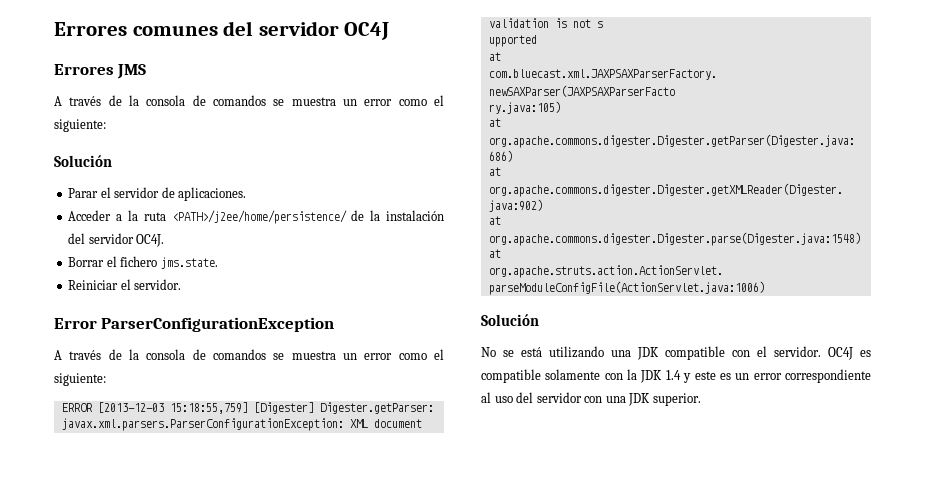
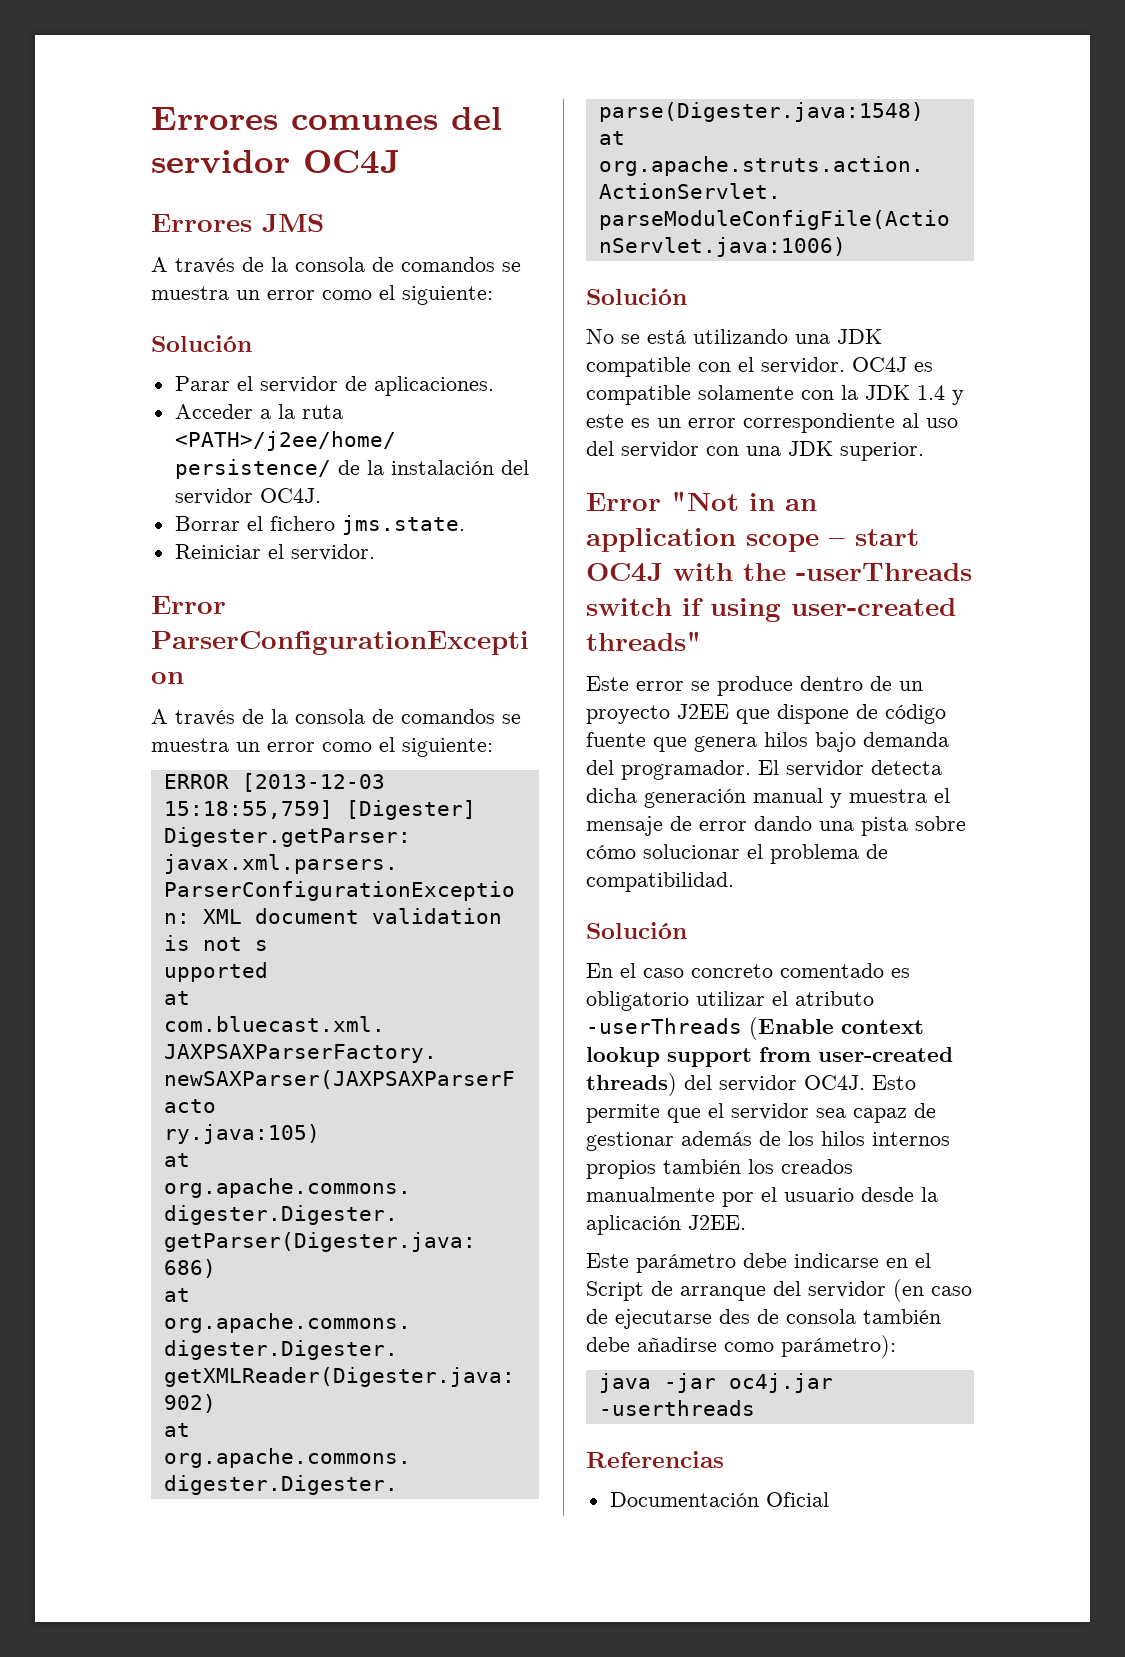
(701, 399) none -> [586,491,817,511] [586,528,919,552] [586,563,972,582] [586,598,956,622] [586,631,702,651] [586,676,923,696] [586,704,946,724] [586,732,949,752] [586,760,942,780] [586,788,950,808] [586,816,966,836] [586,844,888,864] [586,872,734,892] [586,922,687,939] [586,963,910,978] [586,991,874,1011] [586,1017,924,1040] [586,1047,953,1067] [586,1073,916,1096] [586,1103,936,1123] [586,1131,950,1151] [586,1159,853,1179] [586,1187,938,1207] [586,1215,746,1235] [586,1253,931,1273] [586,1279,972,1302] [586,1309,941,1329] [586,1335,896,1358] [598,1373,833,1393] [598,1400,755,1416] [586,1451,724,1468] [609,1492,829,1507] // Error "Not in an application scope – start OC4J with the -userThreads switch if using user-created threads" // Este error se produce dentro de un proyecto J2EE que dispone de código fuente que genera hilos bajo demanda del programador. El servidor detecta dicha generación manual y muestra el mensaje de error dando una pista sobre cómo solucionar el problema de compatibilidad. // Solución // En el caso concreto comentado es obligatorio utilizar el atributo -userThreads (Enable context lookup support from user-created threads) del servidor OC4J. Esto permite que el servidor sea capaz de gestionar además de los hilos internos propios también los creados manualmente por el usuario desde la aplicación J2EE. // Este parámetro debe indicarse en el Script de arranque del servidor (en caso de ejecutarse des de consola también debe añadirse como parámetro): // java -jar oc4j.jar -userthreads // Referencias // Documentación Oficial

